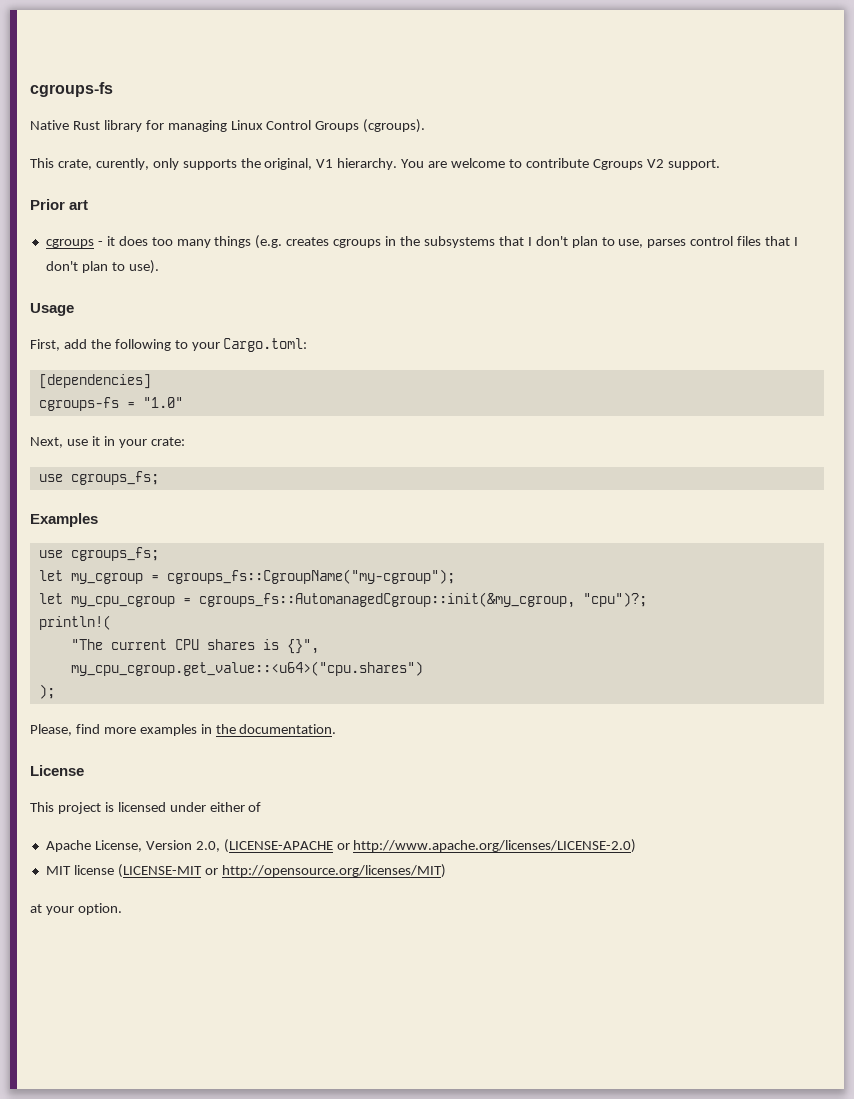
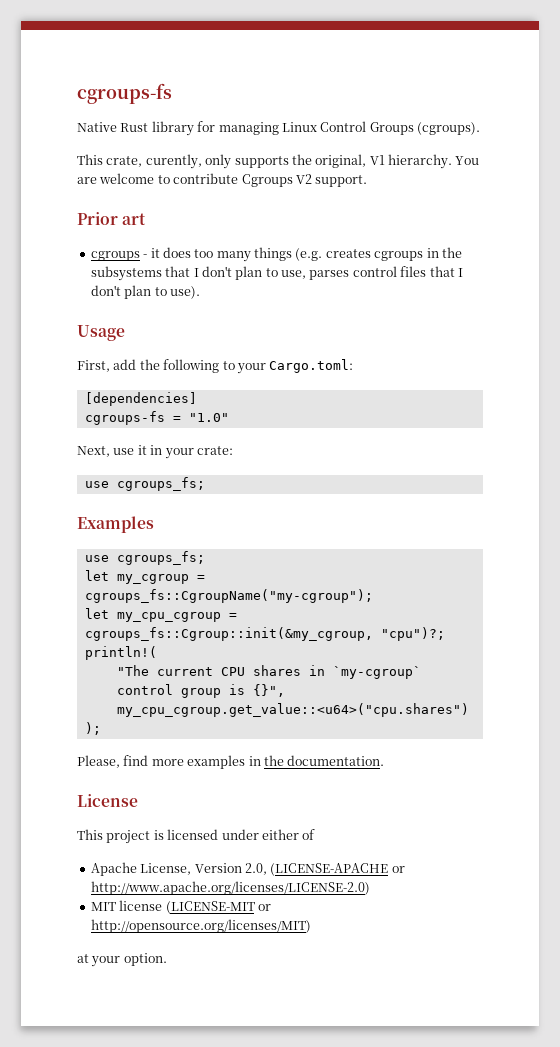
[198,592,575,608] cgroups_fs::AutomanagedCgroup::init(&my_cgroup, -> [84,627,373,641] cgroups_fs::Cgroup::init(&my_cgroup,
(255, 644) none -> [308,665,421,679] [116,684,221,698] in `my-cgroup` control group

